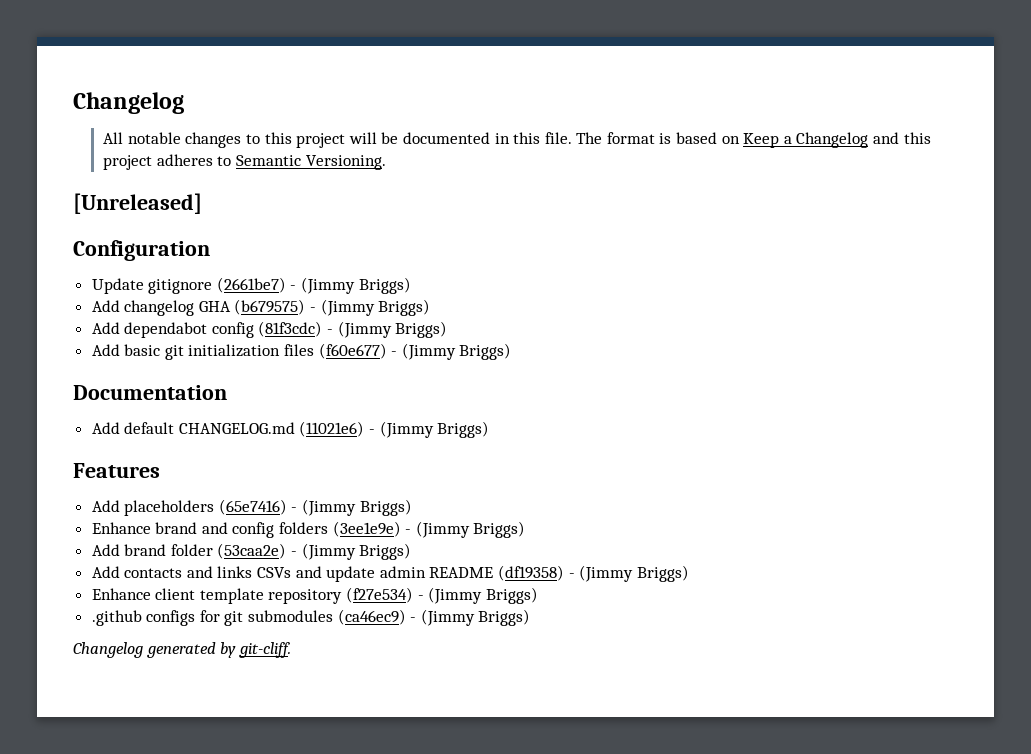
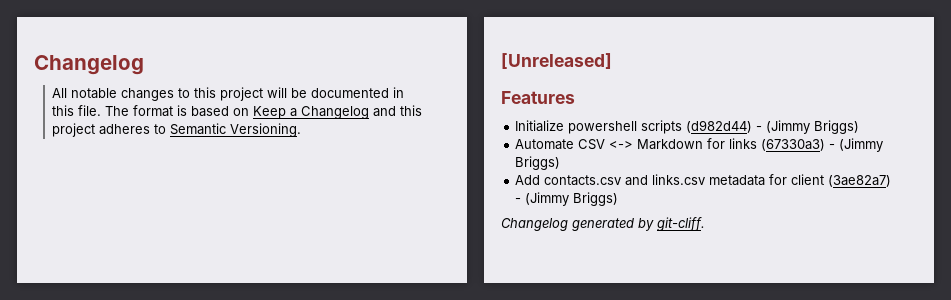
[73,240,210,261] [91,277,411,294] [91,299,431,316] [91,321,448,338] [91,343,512,360] [73,385,227,400] [91,421,490,438] [73,463,160,478] [91,499,412,516] [91,521,526,538] [91,543,412,560] [91,565,689,582] [91,587,538,604] [91,609,406,626] Configuration // Update gitignore (2661be7) - (Jimmy Briggs) // Add changelog GHA (b679575) - (Jimmy Briggs) // Add dependabot config (81f3cdc) - (Jimmy Briggs) // Add basic git initialization files (f60e677) - (Jimmy Briggs) // Documentation // Add default CHANGELOG.md (11021e6) - (Jimmy Briggs) // Features // Add placeholders (65e7416) - (Jimmy Briggs) // Enhance brand and config folders (3ee1e9e) - (Jimmy Briggs) // Add brand folder (53caa2e) - (Jimmy Briggs) // Add contacts and links CSVs and update admin README (df19358) - (Jimmy Briggs) // Enhance client template repository (f27e534) - (Jimmy Briggs) // .github configs for git submodules (ca46ec9) -> [501,91,575,104] [515,120,860,134] [515,138,884,152] [515,156,561,170] [515,174,892,187] Features // Initialize powershell scripts (d982d44) - (Jimmy Briggs) // Automate CSV <-> Markdown for links (67330a3) - (Jimmy Briggs) // Add contacts.csv and links.csv metadata for client (3ae82a7)

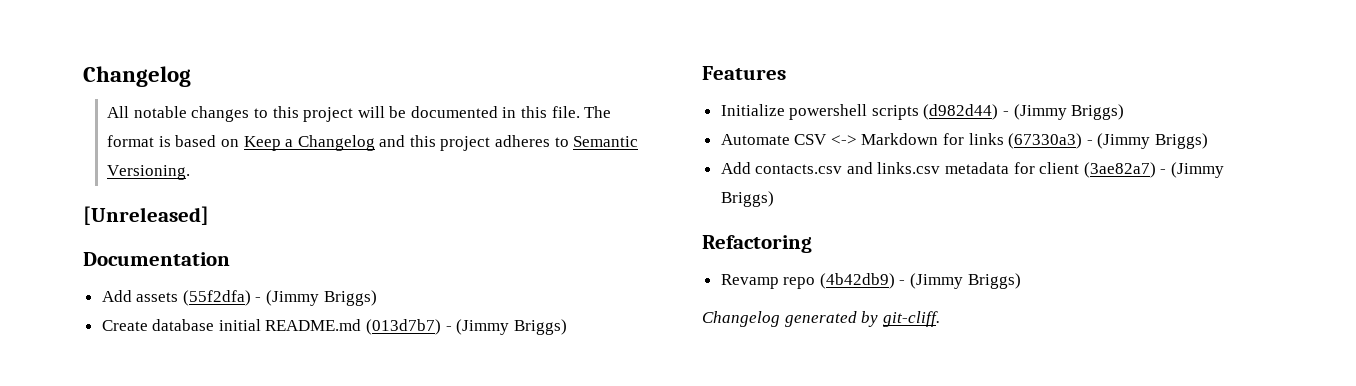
(612, 61) none -> [83,252,230,266] [101,290,377,306] [101,319,567,335] // Documentation // Add assets (55f2dfa) - (Jimmy Briggs) // Create database initial README.md (013d7b7) - (Jimmy Briggs)
(619, 199) none -> [702,235,812,253] [720,273,1021,289] // Refactoring // Revamp repo (4b42db9) - (Jimmy Briggs)

